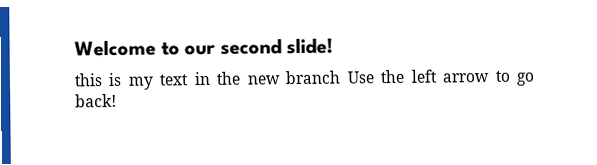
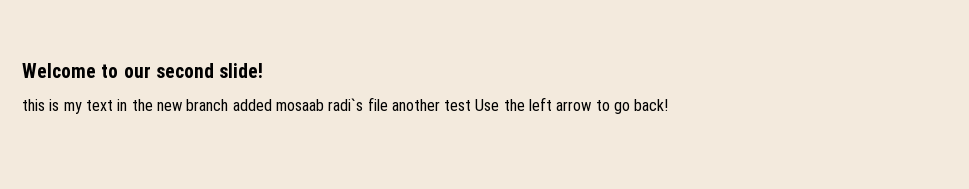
(342, 77) none -> [232,97,472,111] added mosaab radi`s file another test

